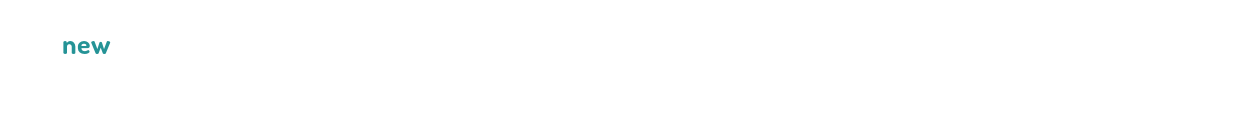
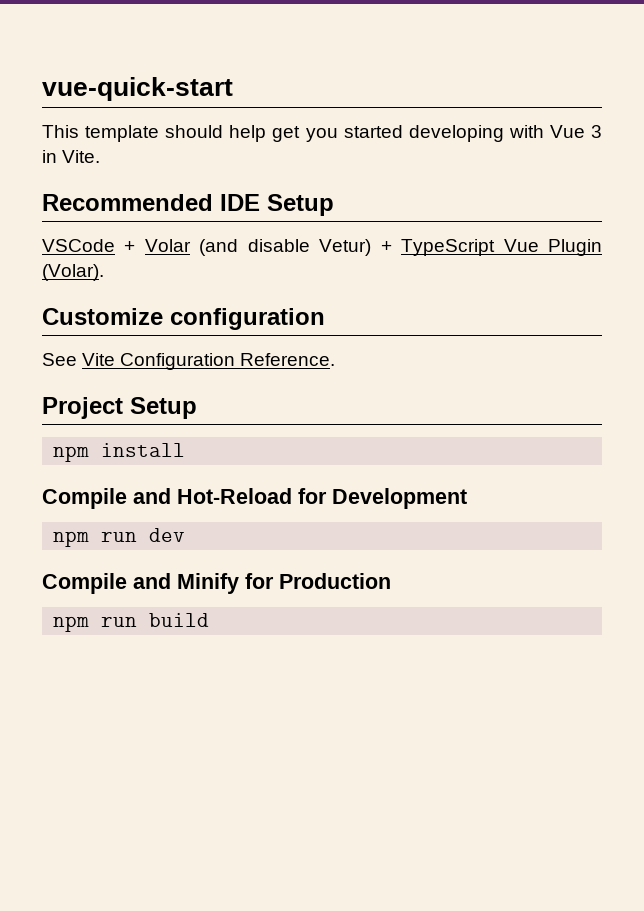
[62,41,111,54] new -> [42,77,233,101] [42,125,603,142] [42,150,101,163] [42,194,334,216] [42,239,603,256] [42,264,104,281] [42,308,325,330] [42,353,336,370] [42,397,197,419] [53,443,186,462] [42,488,467,509] [53,528,186,547] [42,573,391,594] [53,613,210,632] vue-quick-start // This template should help get you started developing with Vue 3 in Vite. // Recommended IDE Setup // VSCode + Volar (and disable Vetur) + TypeScript Vue Plugin (Volar). // Customize configuration // See Vite Configuration Reference. // Project Setup // npm install // Compile and Hot-Reload for Development // npm run dev // Compile and Minify for Production // npm run build

